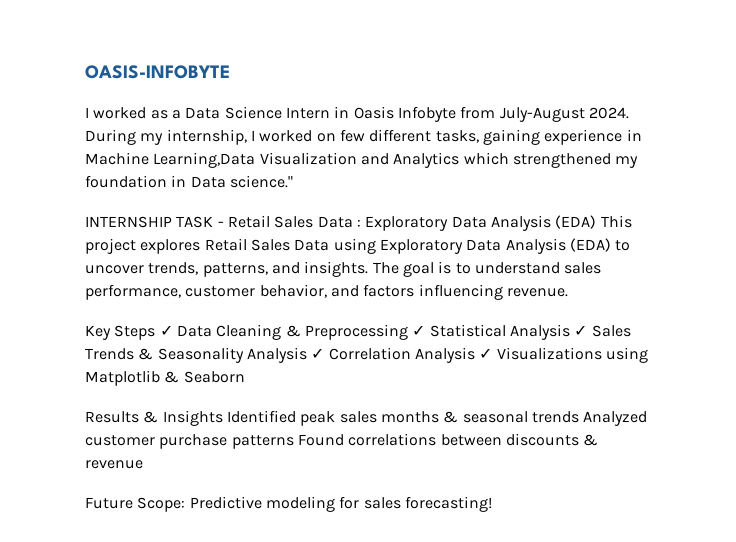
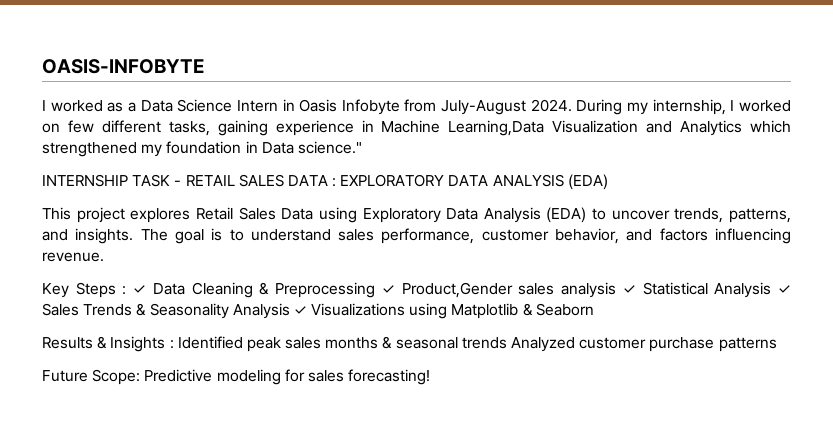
[227,215,597,231] Retail Sales Data : Exploratory Data Analysis (EDA) -> [185,174,608,190] RETAIL SALES DATA : EXPLORATORY DATA ANALYSIS (EDA) //
(156, 332) none -> [122,286,127,295] :
(426, 330) none -> [401,282,636,298] Product,Gender sales analysis ✓
[328,347,493,363] Correlation Analysis ✓ -> (307, 310) none
(223, 418) none -> [169,340,174,349] :
[297,433,599,446] [85,460,143,469] Found correlations between discounts & revenue -> (777, 344) none

